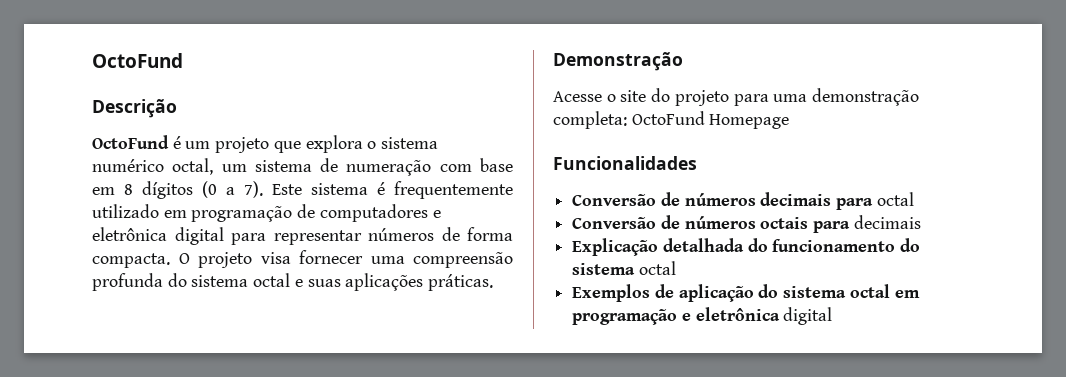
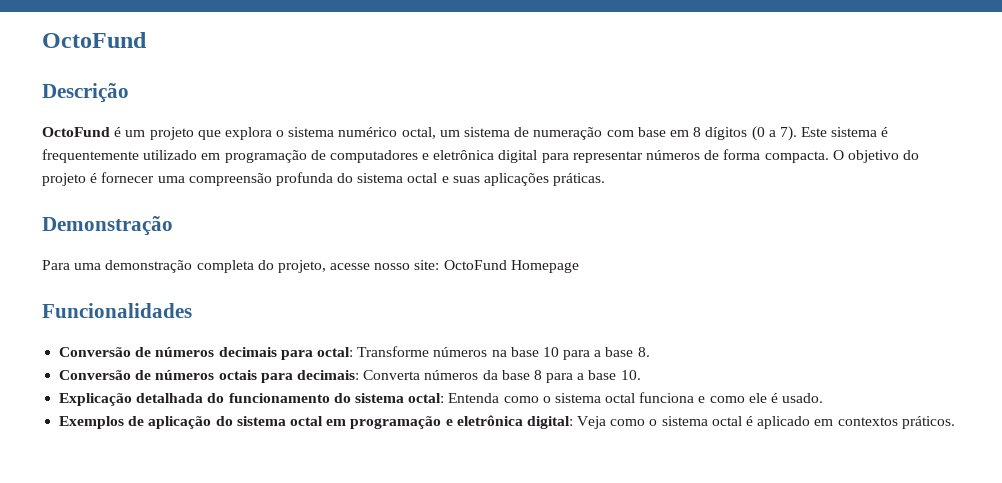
[198,252,291,268] projeto visa -> [847,150,920,163] [42,173,98,186] objetivo do projeto é
[553,88,920,106] [553,111,627,129] Acesse o site do projeto para uma demonstração completa: -> [42,260,440,273] Para uma demonstração completa do projeto, acesse nosso site:
[876,192,914,206] octal -> [316,346,650,360] octal: Transforme números na base 10 para a base 8.
[853,215,921,229] decimais -> [296,370,641,383] decimais: Converta números da base 8 para a base 10.
[638,261,676,275] octal -> [408,392,824,403] octal: Entenda como o sistema octal funciona e como ele é usado.
[783,307,833,325] digital -> [526,416,955,429] digital: Veja como o sistema octal é aplicado em contextos práticos.

